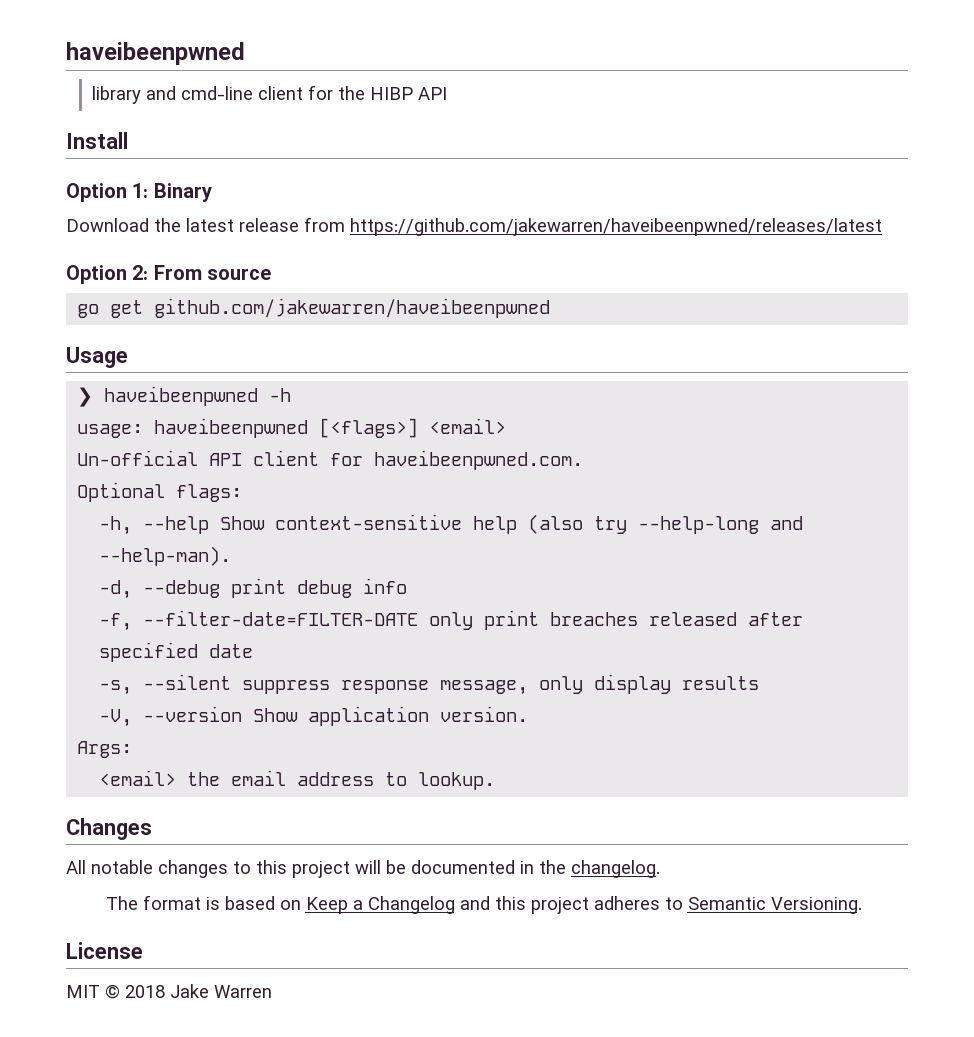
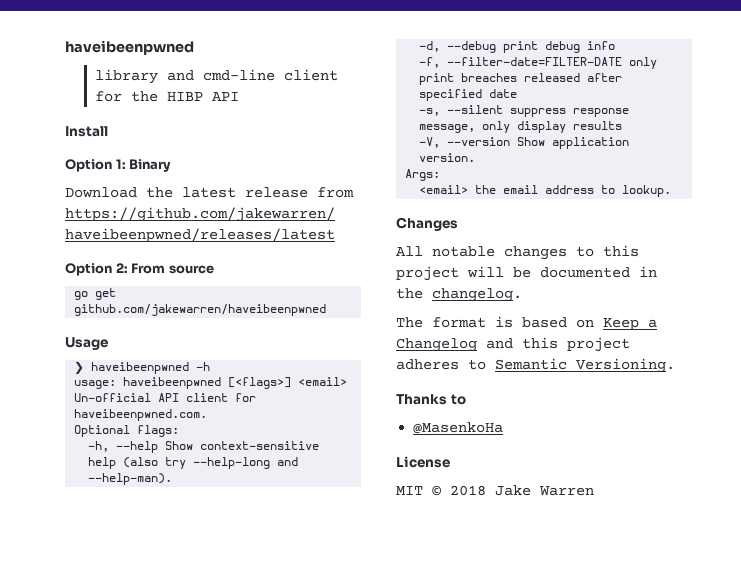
(862, 905) none -> [396,394,466,405] [413,422,504,434] // Thanks to // @MasenkoHa

